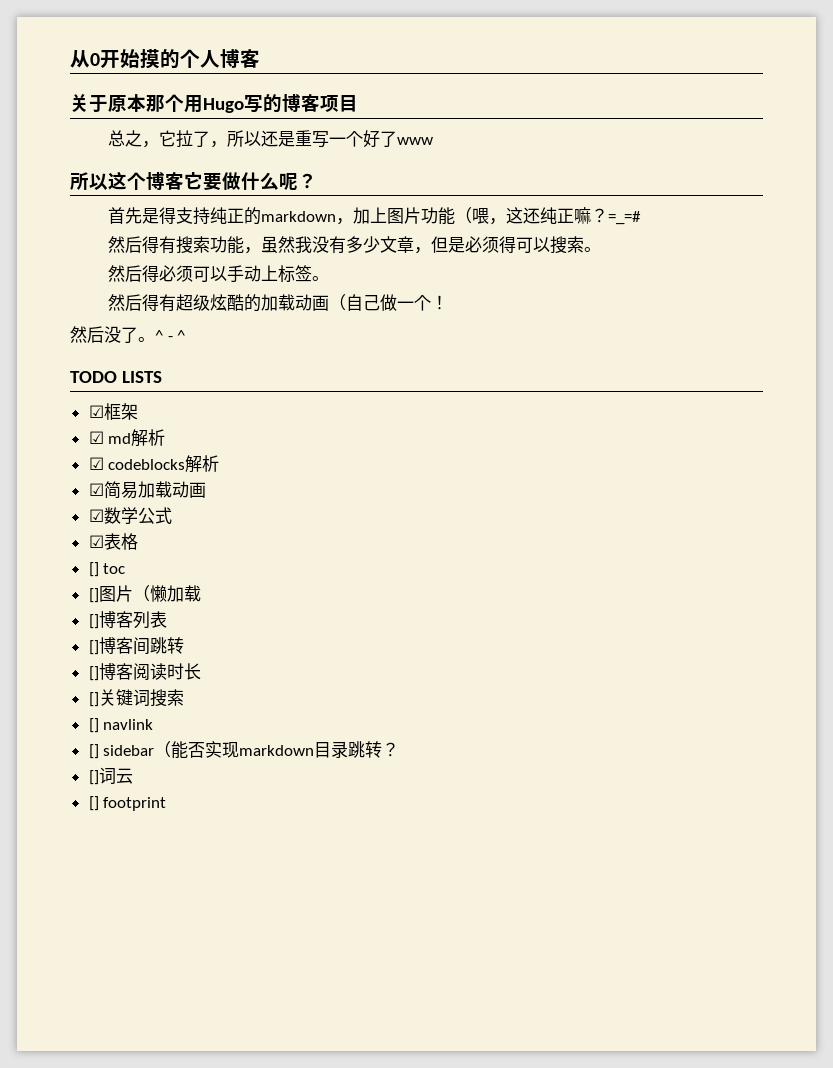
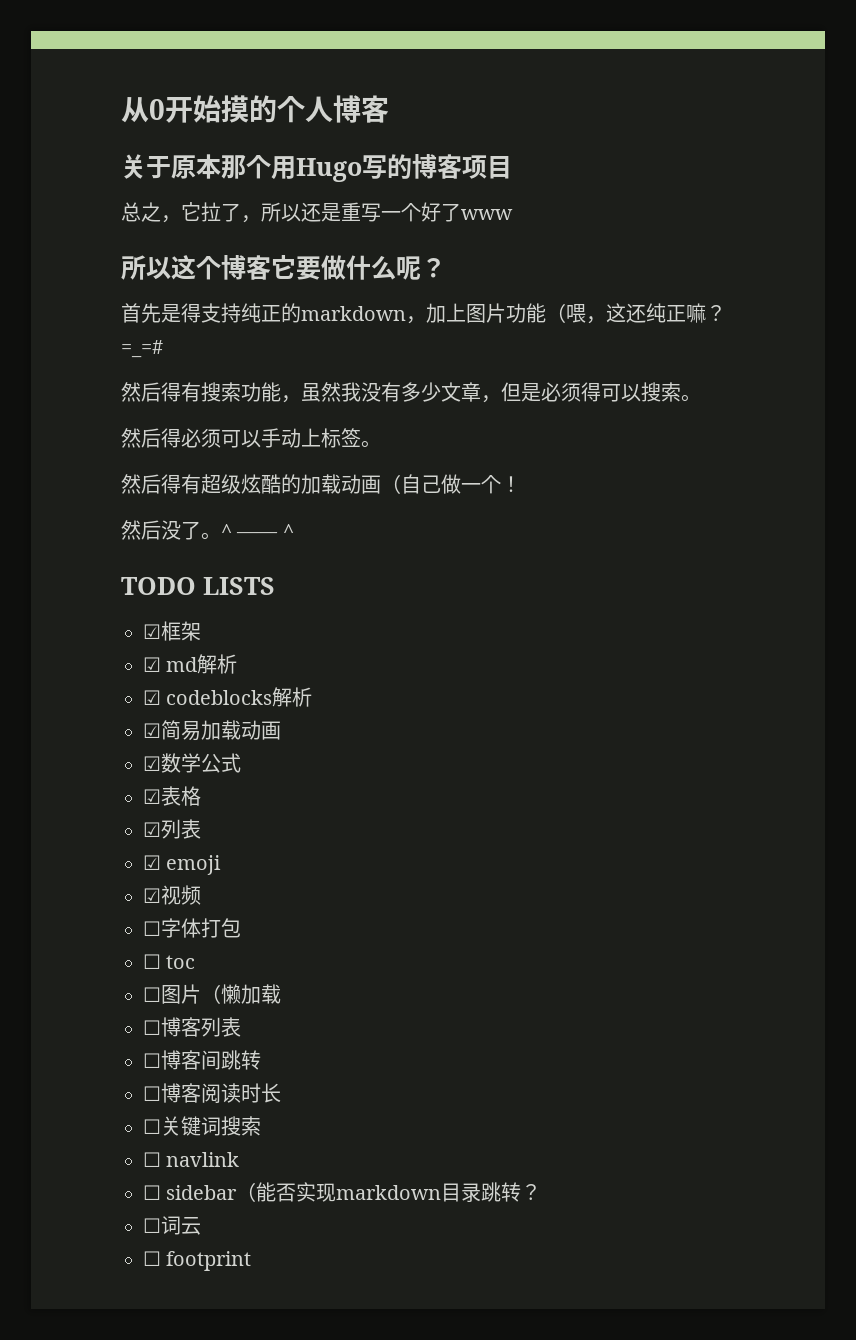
[167,336,173,341] - -> [236,532,279,538] ——
[88,562,99,577] [] -> [143,819,201,839] [143,855,222,875] [143,885,201,905] [143,918,241,938] [143,954,161,969] ☑列表 // ☑ emoji // ☑视频 // ☐字体打包 // ☐
[88,588,99,603] [] -> [143,987,161,1002] ☐
[88,614,99,629] [] -> [143,1020,161,1035] ☐
[88,640,99,655] [] -> [143,1053,161,1068] ☐
[88,666,99,681] [] -> [143,1086,161,1101] ☐
[88,692,99,707] [] -> [143,1119,161,1134] ☐
[88,718,99,733] [] -> [143,1152,161,1167] ☐
[88,744,99,759] [] -> [143,1185,161,1200] ☐
[88,770,99,785] [] -> [143,1218,161,1233] ☐
[88,796,99,811] [] -> [143,1251,161,1266] ☐

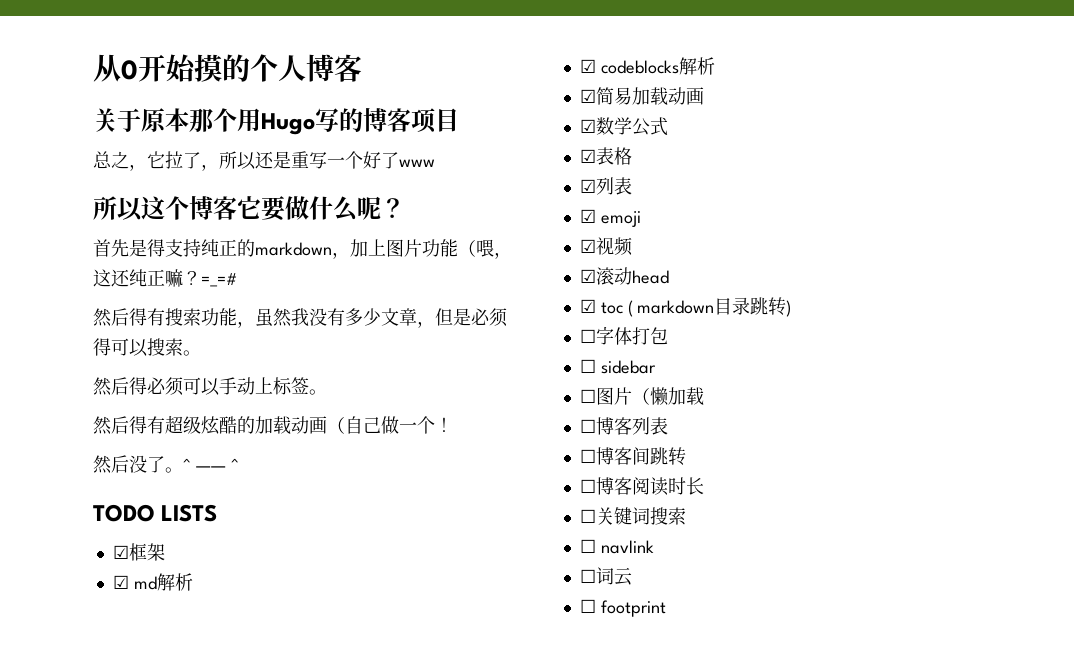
(201, 895) none -> [579,267,669,285] [579,297,792,317] // ☑滚动head // ☑ toc ( markdown目录跳转)
[166,955,196,969] toc -> [600,360,656,374] sidebar
[143,1182,542,1202] // ☐ sidebar（能否实现markdown目录跳转？ -> (654, 547) none

